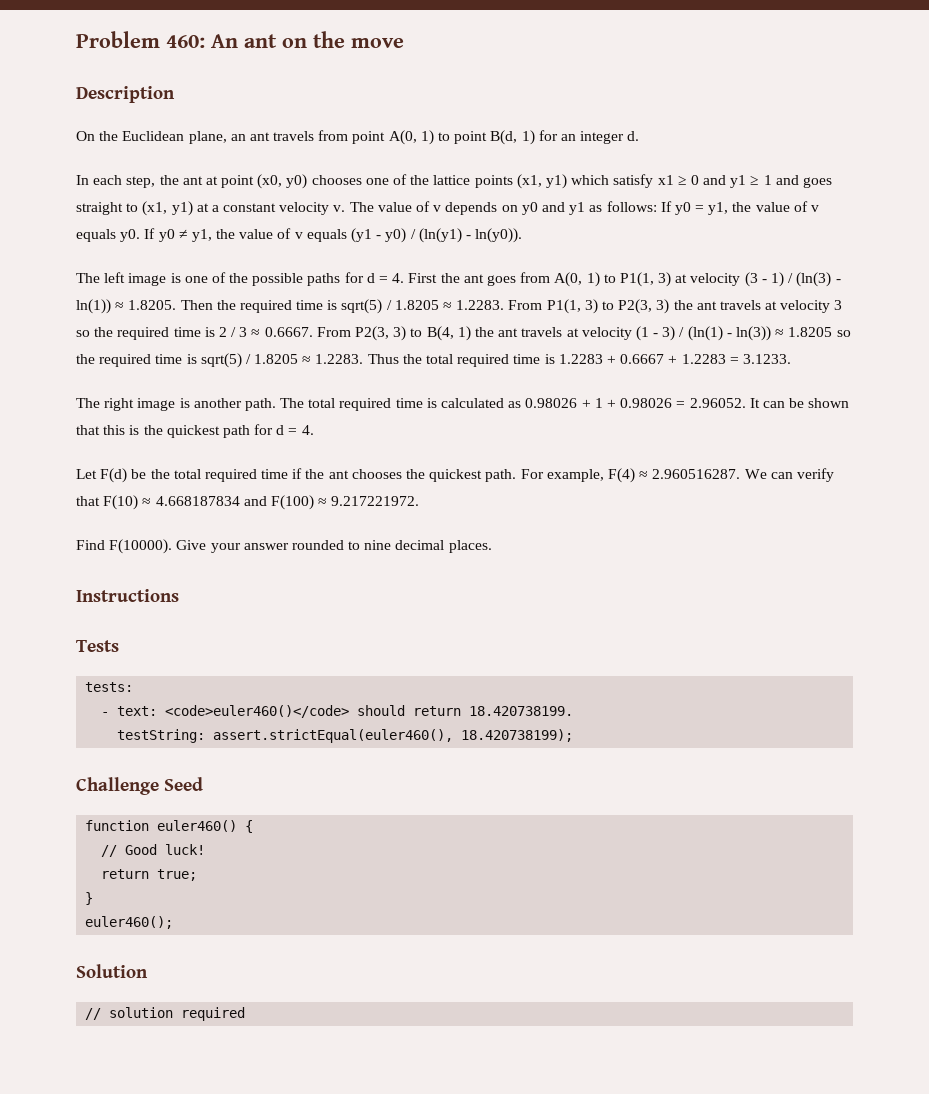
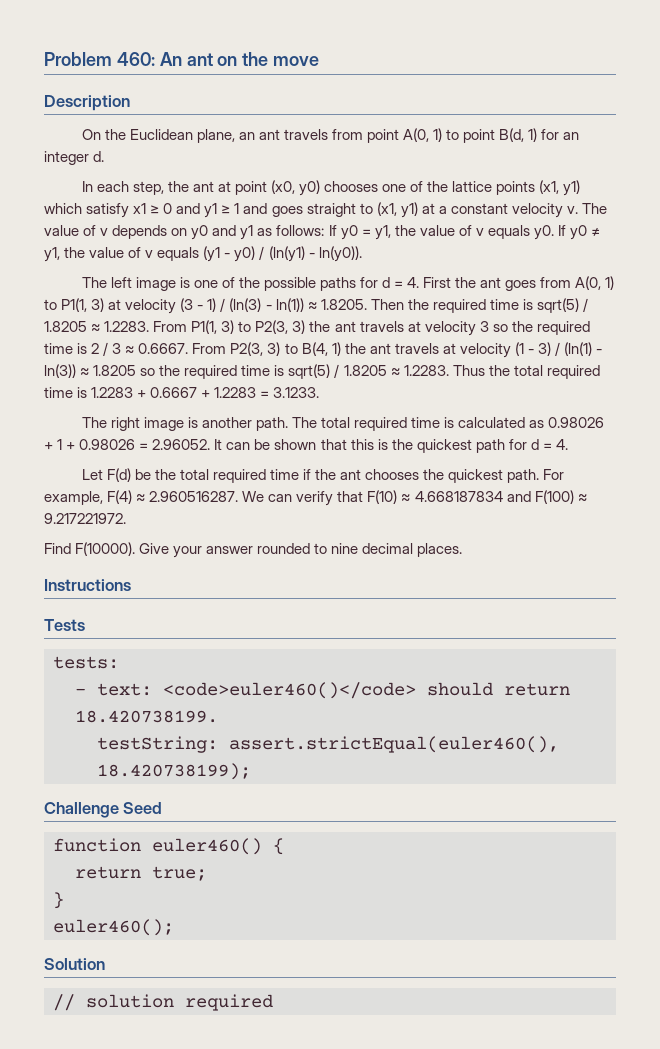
[101,844,206,857] // // Good luck! -> (284, 846) none

